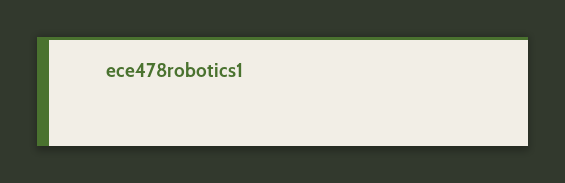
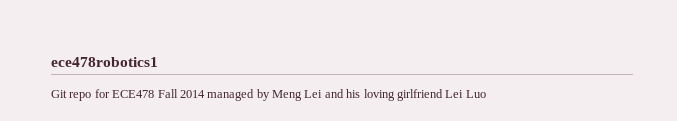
(243, 69) none -> [51,89,486,101] // Git repo for ECE478 Fall 2014 managed by Meng Lei and his loving girlfriend Lei Luo

